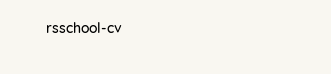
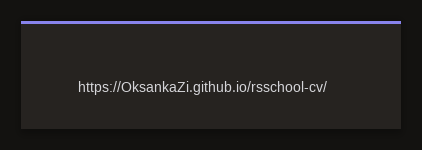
[46,22,122,33] rsschool-cv -> [78,81,327,95] https://OksankaZi.github.io/rsschool-cv/

